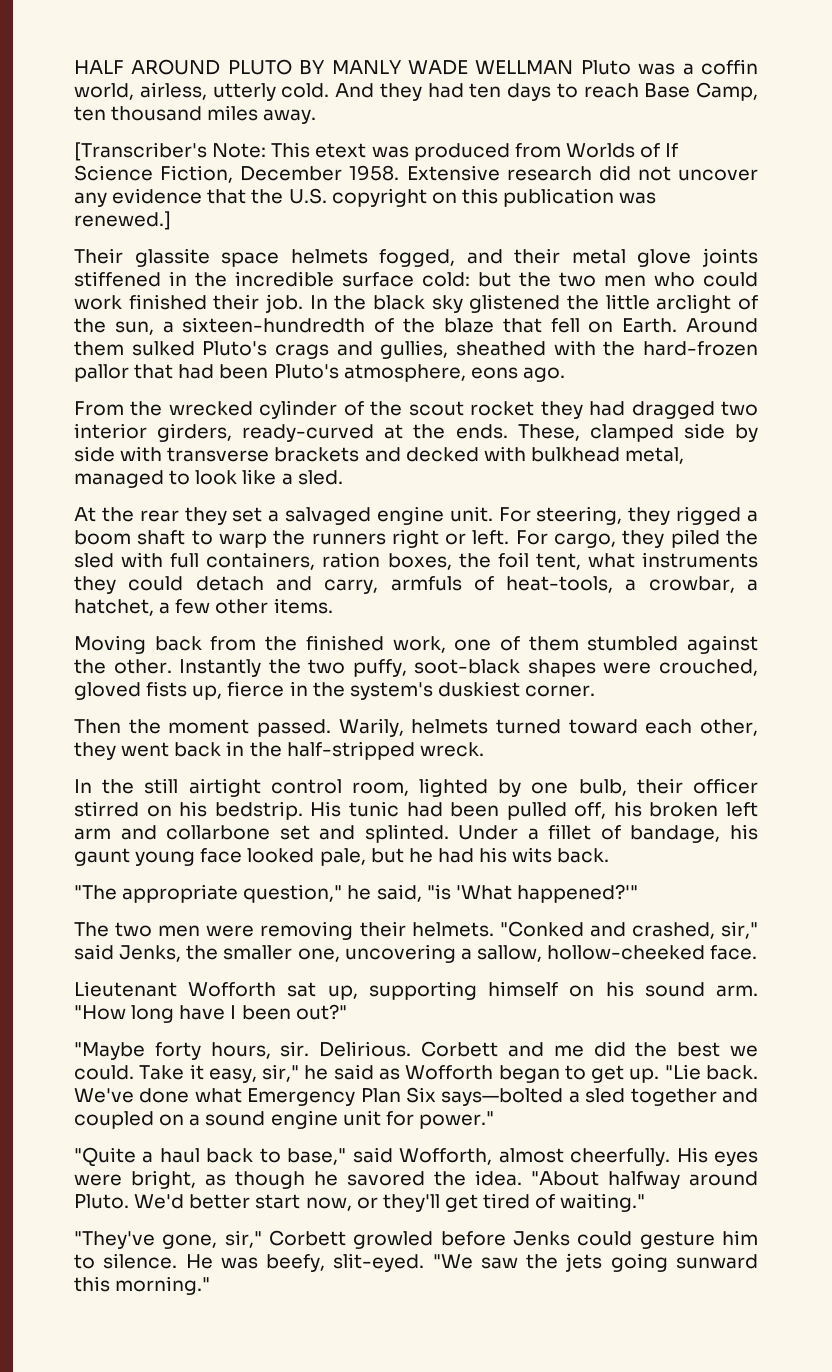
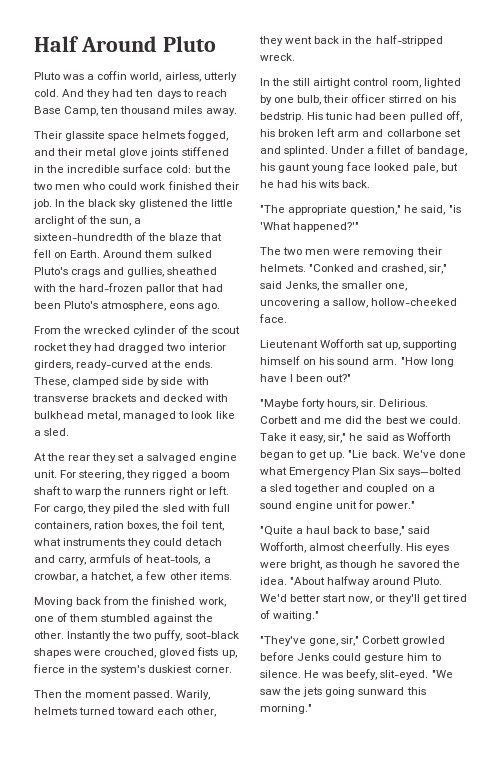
[74,59,574,75] HALF AROUND PLUTO BY MANLY WADE WELLMAN -> [34,36,216,52] Half Around Pluto //
[74,142,679,161] [74,165,758,183] [74,188,657,207] [74,211,171,230] // [Transcriber's Note: This etext was produced from Worlds of If Science Fiction, December 1958. Extensive research did not uncover any evidence that the U.S. copyright on this publication was renewed.] -> (237, 112) none

